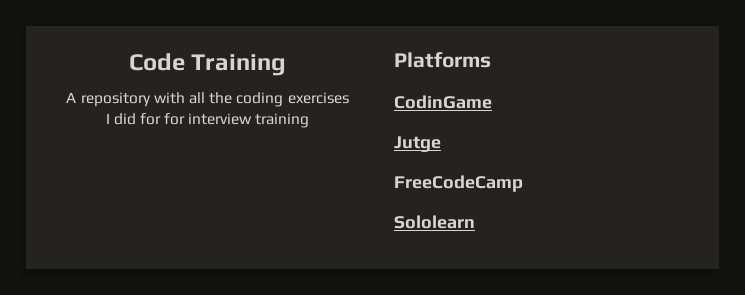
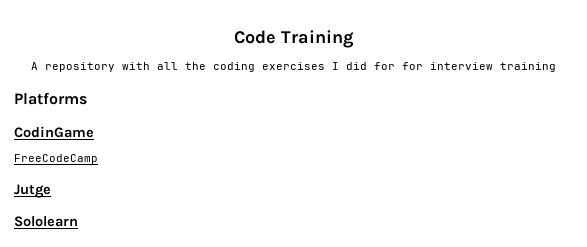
(492, 102) none -> [14,154,98,164] // FreeCodeCamp
[394,175,523,192] // FreeCodeCamp -> (51, 191) none

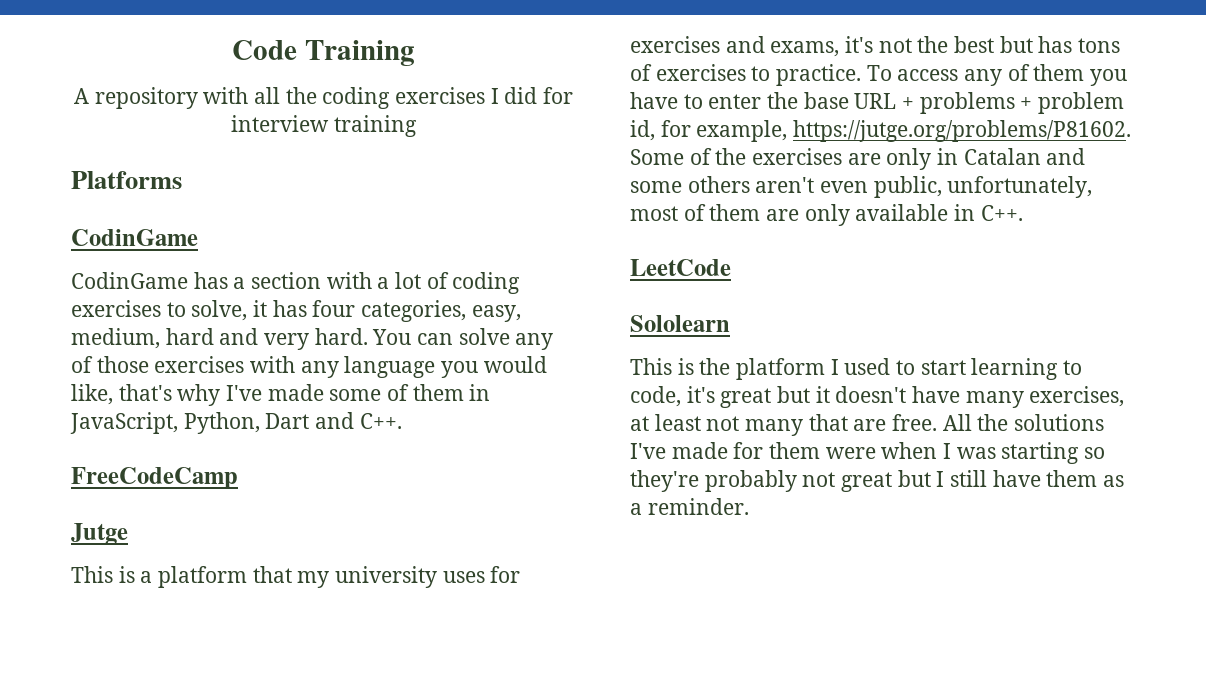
[402,62,423,70] for -> (574, 95) none
[14,154,98,164] [14,184,51,198] [14,216,78,227] FreeCodeCamp // Jutge // Sololearn -> [71,272,521,294] [71,300,521,322] [71,328,554,350] [71,356,547,378] [71,384,491,406] [70,412,402,434] [71,467,238,489] [71,523,128,545] [71,566,521,588] [630,36,1121,57] [630,64,1128,86] [630,92,1125,114] [630,120,1132,142] [630,148,1086,170] [630,176,1093,198] [630,204,1023,226] [630,259,731,276] [630,315,730,332] [630,358,1083,380] [630,386,1125,408] [630,414,1105,436] [630,442,1106,464] [630,470,1125,492] [630,498,749,515] CodinGame has a section with a lot of coding exercises to solve, it has four categories, easy, medium, hard and very hard. You can solve any of those exercises with any language you would like, that's why I've made some of them in JavaScript, Python, Dart and C++. // FreeCodeCamp // Jutge // This is a platform that my university uses for exercises and exams, it's not the best but has tons of exercises to practice. To access any of them you have to enter the base URL + problems + problem id, for example, https://jutge.org/problems/P81602. Some of the exercises are only in Catalan and some others aren't even public, unfortunately, most of them are only available in C++. // LeetCode // Sololearn // This is the platform I used to start learning to code, it's great but it doesn't have many exercises, at least not many that are free. All the solutions I've made for them were when I was starting so they're probably not great but I still have them as a reminder.

